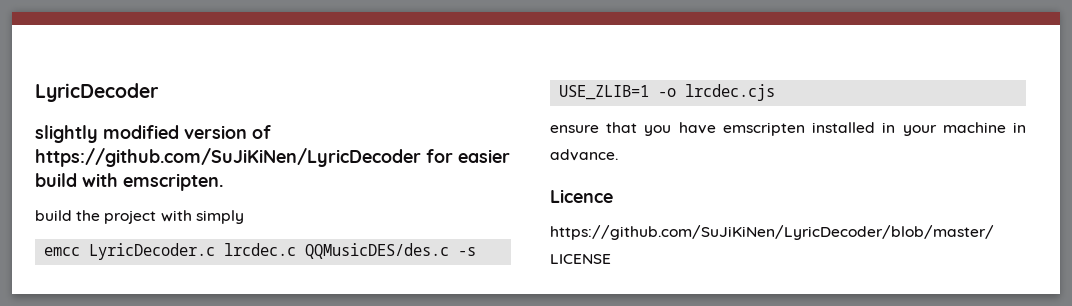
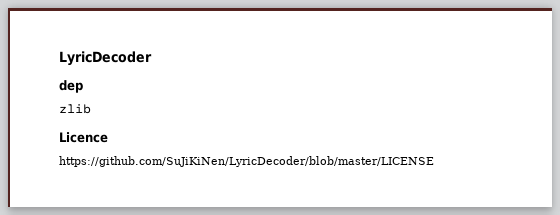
[35,125,271,143] [35,148,510,167] [35,173,223,191] [35,210,244,224] [44,243,477,260] [559,84,776,101] [550,122,1026,136] [550,149,618,161] slightly modified version of https://github.com/SuJiKiNen/LyricDecoder for easier build with emscripten. // build the project with simply // emcc LyricDecoder.c lrcdec.c QQMusicDES/des.c -s USE_ZLIB=1 -o lrcdec.cjs // ensure that you have emscripten installed in your machine in advance. -> [59,80,83,93] [59,104,91,114] dep // zlib

